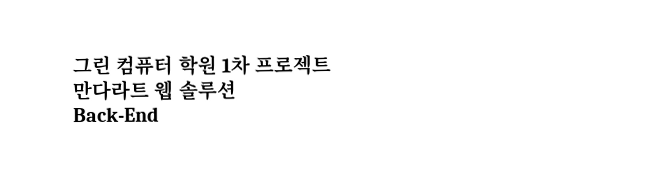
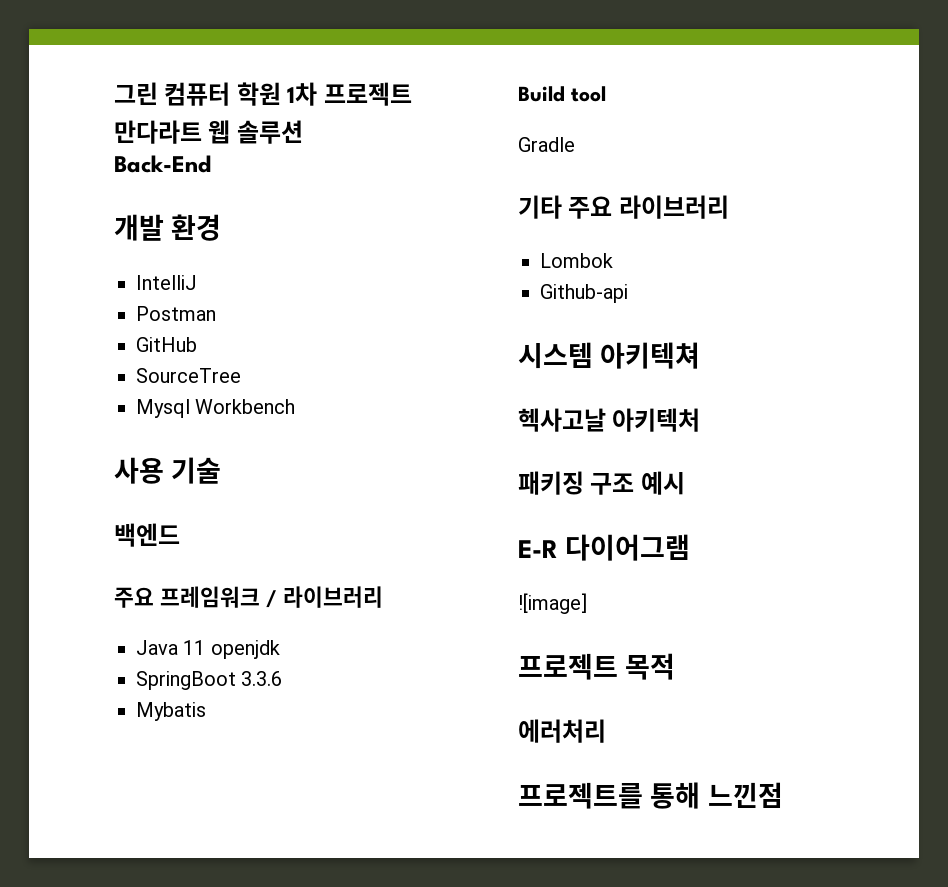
(159, 114) none -> [114,214,222,241] [136,275,197,290] [136,306,216,321] [136,337,197,352] [136,368,241,383] [136,399,296,418] [114,457,222,484] [114,523,180,547] [114,586,383,608] [136,640,280,659] [136,671,283,690] [136,702,206,721] [518,86,606,102] [518,137,575,152] [518,195,729,219] [540,253,613,268] [540,284,628,303] [518,342,701,369] [518,408,701,432] [518,471,685,495] [518,534,691,561] [518,593,587,614] [518,653,676,680] [518,719,606,743] [518,782,783,809] // 개발 환경 // IntelliJ // Postman // GitHub // SourceTree // Mysql Workbench // 사용 기술 // 백엔드 // 주요 프레임워크 / 라이브러리 // Java 11 openjdk // SpringBoot 3.3.6 // Mybatis // Build tool // Gradle // 기타 주요 라이브러리 // Lombok // Github-api // 시스템 아키텍쳐 // 헥사고날 아키텍처 // 패키징 구조 예시 // E-R 다이어그램 // ![image] // 프로젝트 목적 // 에러처리 // 프로젝트를 통해 느낀점

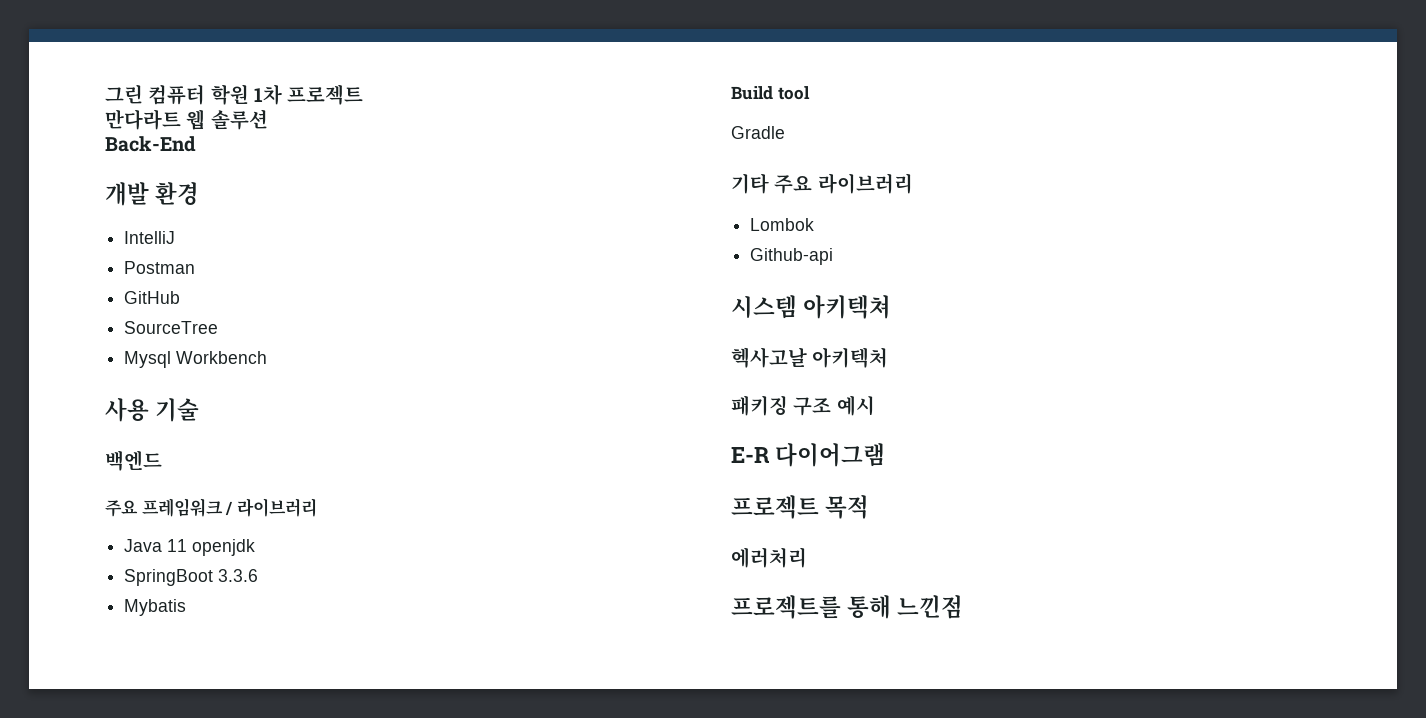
[518,593,587,614] // ![image] -> (886, 455) none

